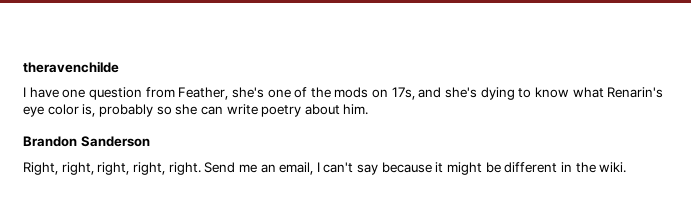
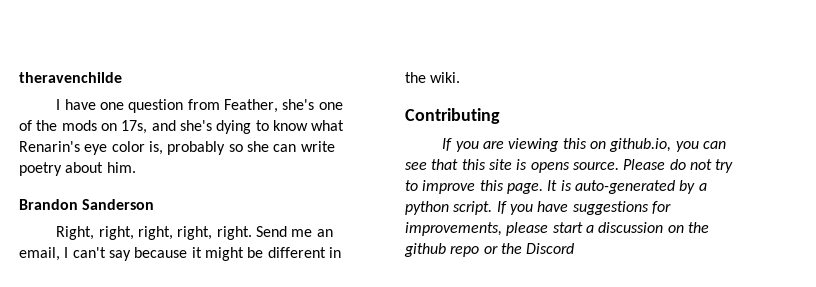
(627, 167) none -> [405,108,500,124] [442,138,727,152] [405,159,734,173] [405,180,707,194] [405,201,671,215] [405,222,709,236] [404,243,575,257] // Contributing // If you are viewing this on github.io, you can see that this site is opens source. Please do not try to improve this page. It is auto-generated by a python script. If you have suggestions for improvements, please start a discussion on the github repo or the Discord

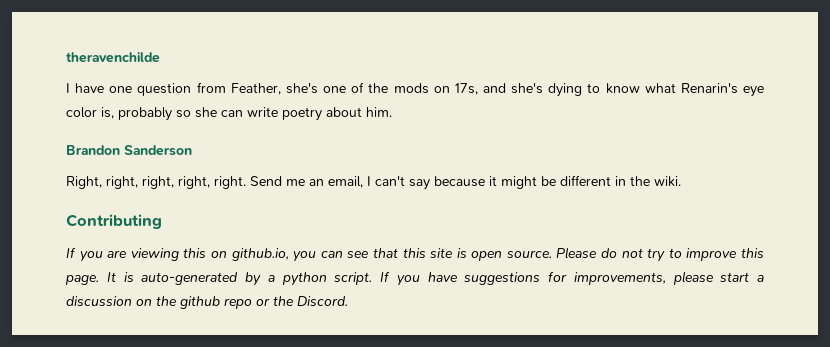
[530,162,570,173] opens -> [471,250,503,261] open
[526,243,575,254] Discord -> [297,296,348,306] Discord.

